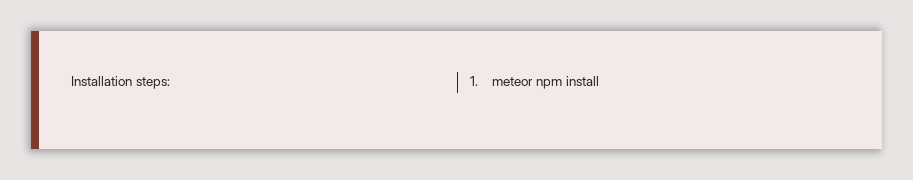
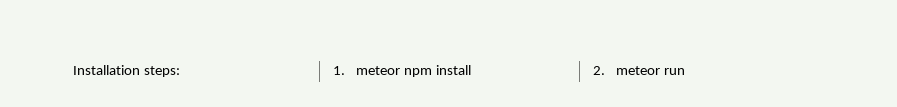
(599, 81) none -> [593,66,686,75] // 2. meteor run

